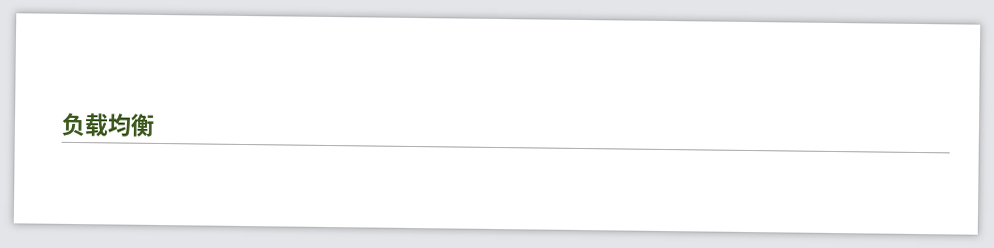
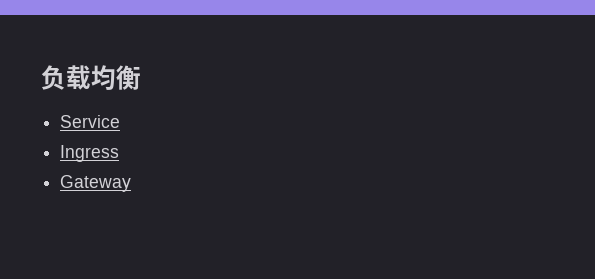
(155, 125) none -> [60,115,121,128] [60,145,120,162] [60,175,132,192] // Service // Ingress // Gateway

